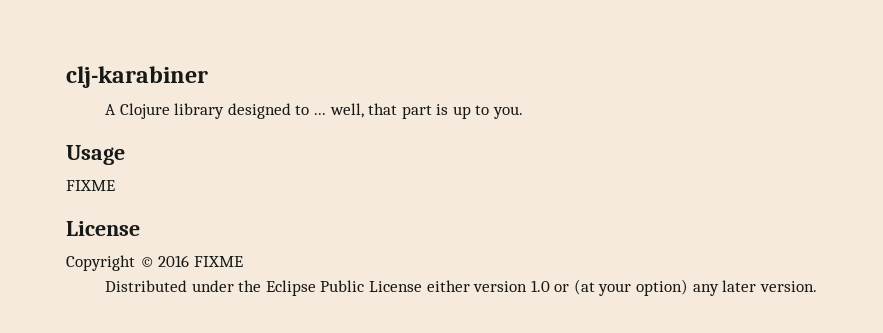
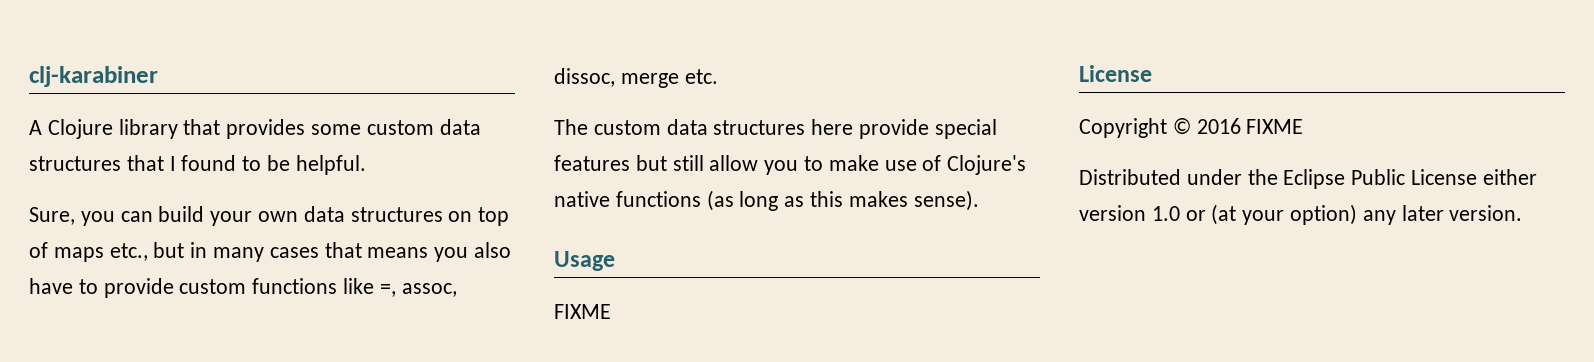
[227,103,524,119] designed to ... well, that part is up to you. -> [183,119,481,139] [29,155,366,175] [29,206,510,226] [29,242,512,262] [29,278,457,298] [554,68,718,88] [554,119,997,139] [554,155,1027,175] [554,190,979,211] that provides some custom data structures that I found to be helpful. // Sure, you can build your own data structures on top of maps etc., but in many cases that means you also have to provide custom functions like =, assoc, dissoc, merge etc. // The custom data structures here provide special features but still allow you to make use of Clojure's native functions (as long as this makes sense).

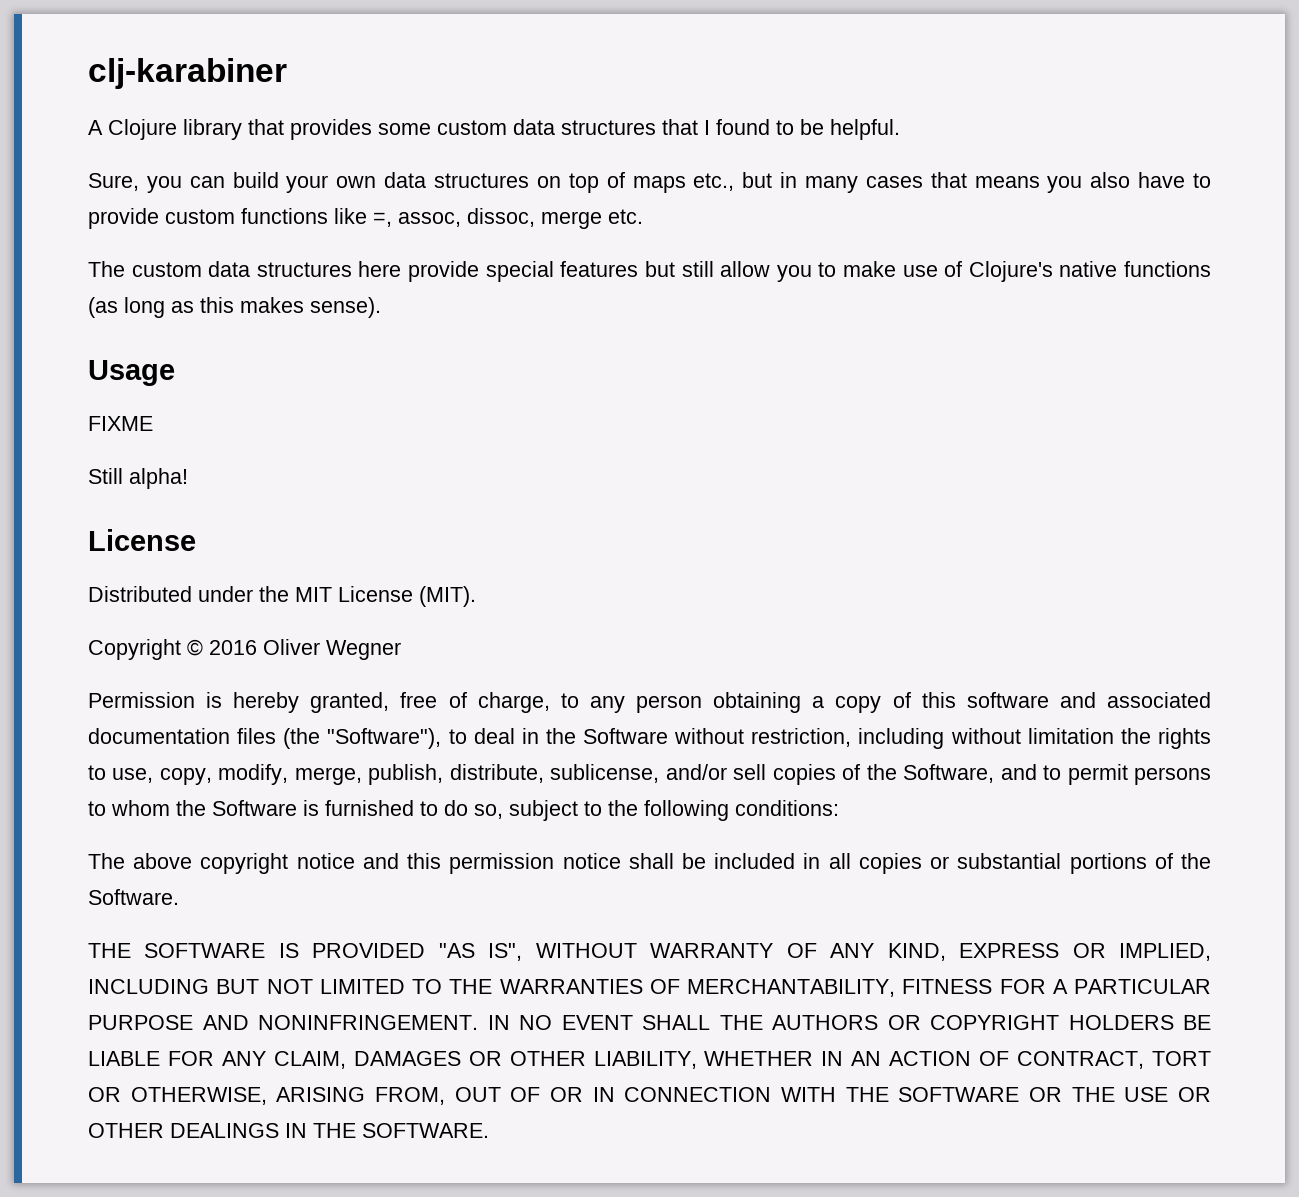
(611, 311) none -> [88,468,188,489] // Still alpha!
[1079,118,1304,138] [1079,169,1537,189] [1079,204,1523,225] Copyright © 2016 FIXME // Distributed under the Eclipse Public License either version 1.0 or (at your option) any later version. -> [88,586,476,607] [88,639,401,660] [88,692,1211,713] [88,728,1211,749] [88,764,1212,785] [88,800,839,821] [88,853,1211,874] [88,889,179,905] [88,943,1211,961] [88,979,1211,997] [88,1015,1211,1030] [88,1051,1211,1069] [88,1087,1211,1105] [88,1123,489,1138] Distributed under the MIT License (MIT). // Copyright © 2016 Oliver Wegner // Permission is hereby granted, free of charge, to any person obtaining a copy of this software and associated documentation files (the "Software"), to deal in the Software without restriction, including without limitation the rights to use, copy, modify, merge, publish, distribute, sublicense, and/or sell copies of the Software, and to permit persons to whom the Software is furnished to do so, subject to the following conditions: // The above copyright notice and this permission notice shall be included in all copies or substantial portions of the Software. // THE SOFTWARE IS PROVIDED "AS IS", WITHOUT WARRANTY OF ANY KIND, EXPRESS OR IMPLIED, INCLUDING BUT NOT LIMITED TO THE WARRANTIES OF MERCHANTABILITY, FITNESS FOR A PARTICULAR PURPOSE AND NONINFRINGEMENT. IN NO EVENT SHALL THE AUTHORS OR COPYRIGHT HOLDERS BE LIABLE FOR ANY CLAIM, DAMAGES OR OTHER LIABILITY, WHETHER IN AN ACTION OF CONTRACT, TORT OR OTHERWISE, ARISING FROM, OUT OF OR IN CONNECTION WITH THE SOFTWARE OR THE USE OR OTHER DEALINGS IN THE SOFTWARE.

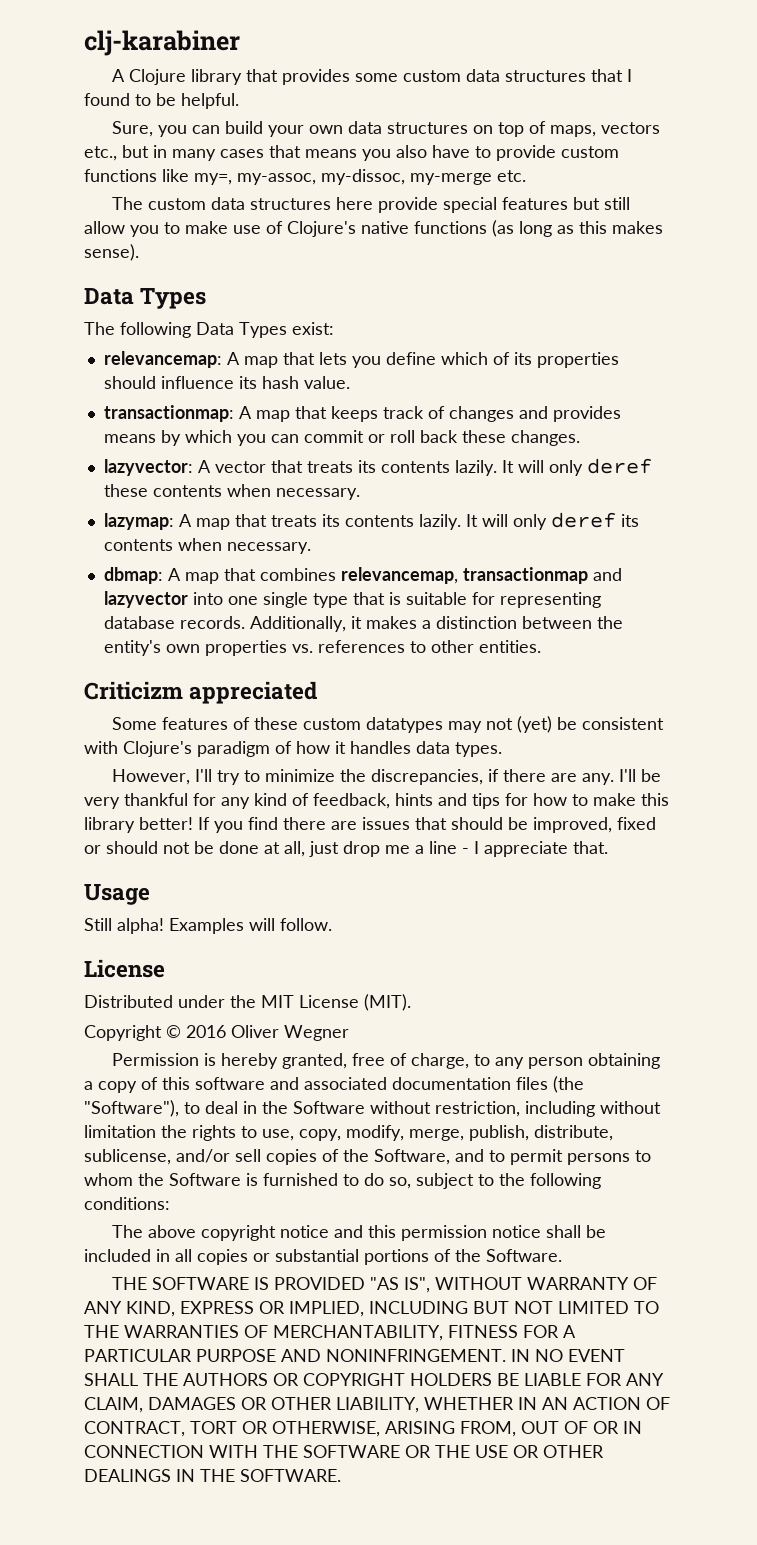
[632,176,686,193] maps -> [550,122,661,137] maps, vectors
[373,208,602,229] =, assoc, dissoc, merge -> [194,169,492,185] my=, my-assoc, my-dissoc, my-merge
(381, 307) none -> [84,288,207,309] [84,322,334,338] [103,351,619,368] [103,376,350,389] [103,405,621,422] [103,430,580,446] [103,458,652,476] [103,484,360,500] [103,512,639,530] [103,538,311,554] [103,567,622,584] [103,591,601,608] [103,616,623,632] [103,640,541,656] [84,681,318,704] [112,716,665,733] [84,741,502,757] [112,769,662,785] [84,793,669,809] [84,817,656,833] [84,841,608,857] // Data Types // The following Data Types exist: // relevancemap: A map that lets you define which of its properties should influence its hash value. // transactionmap: A map that keeps track of changes and provides means by which you can commit or roll back these changes. // lazyvector: A vector that treats its contents lazily. It will only deref these contents when necessary. // lazymap: A map that treats its contents lazily. It will only deref its contents when necessary. // dbmap: A map that combines relevancemap, transactionmap and lazyvector into one single type that is suitable for representing database records. Additionally, it makes a distinction between the entity's own properties vs. references to other entities. // Criticizm appreciated // Some features of these custom datatypes may not (yet) be consistent with Clojure's paradigm of how it handles data types. // However, I'll try to minimize the discrepancies, if there are any. I'll be very thankful for any kind of feedback, hints and tips for how to make this library better! If you find there are issues that should be improved, fixed or should not be done at all, just drop me a line - I appreciate that.
[88,416,153,431] // FIXME -> (150, 894) none
(188, 478) none -> [169,918,332,934] Examples will follow.

